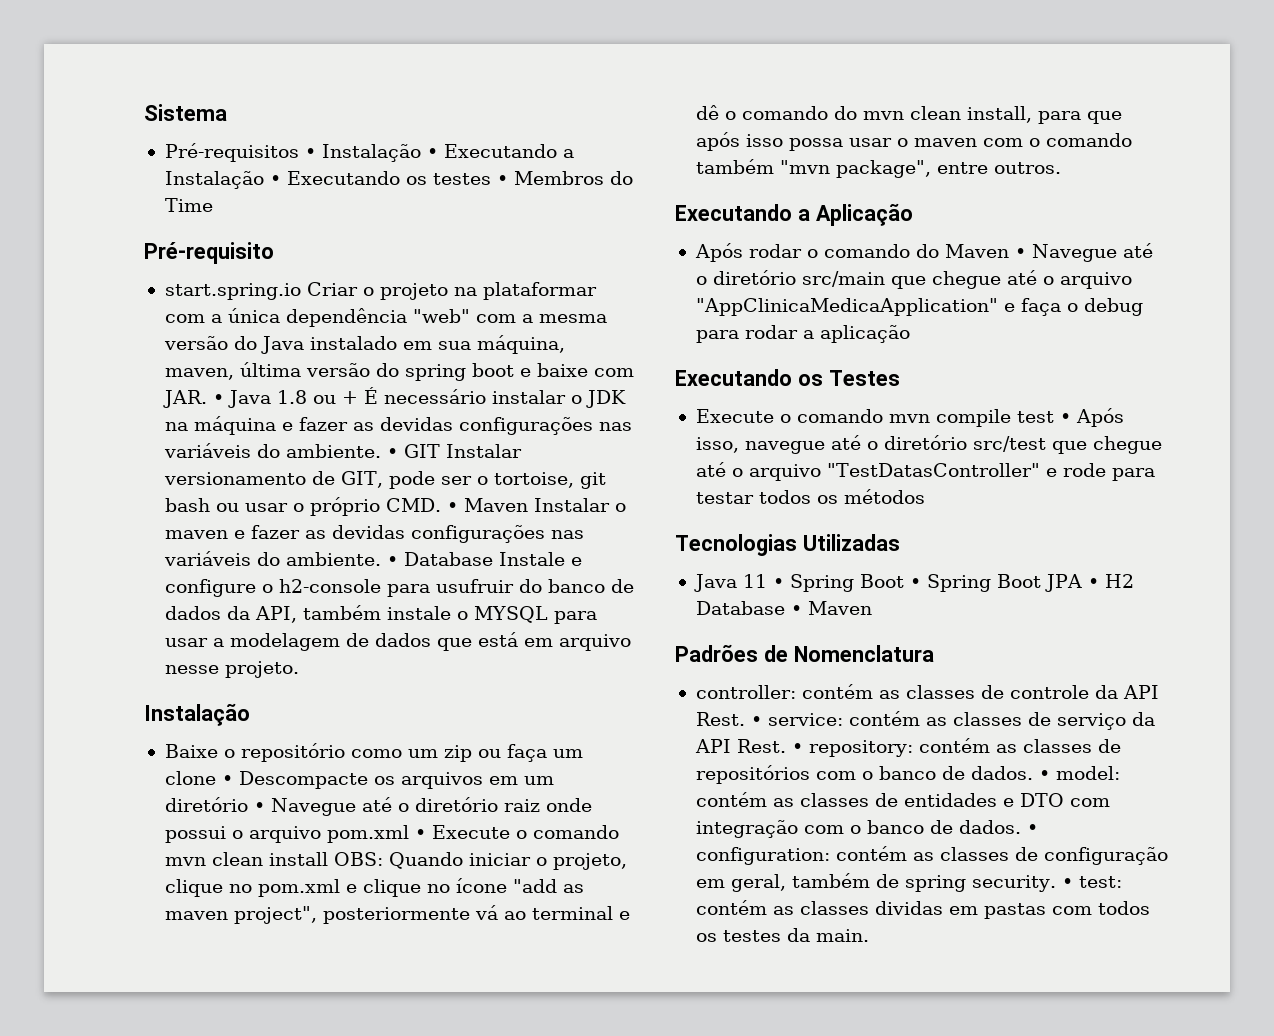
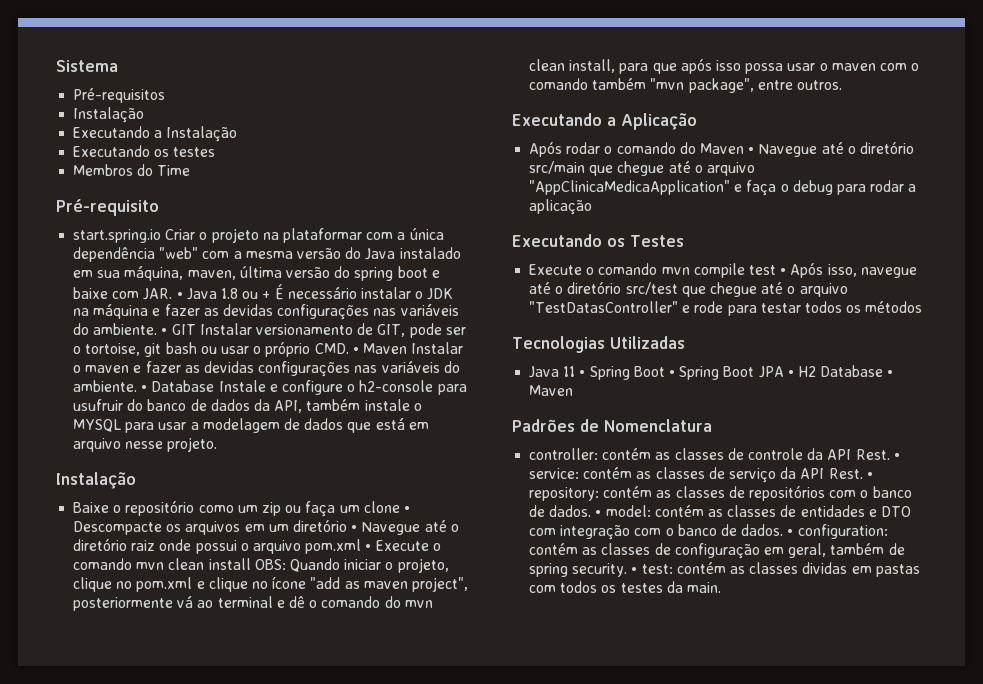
[304,144,438,162] • Instalação • -> [73,107,145,123] // Instalação //
[269,175,281,185] • -> (238, 134) //
[496,175,508,185] • -> (216, 152) //

